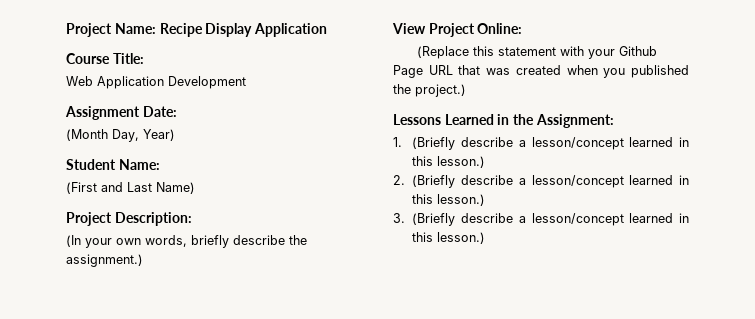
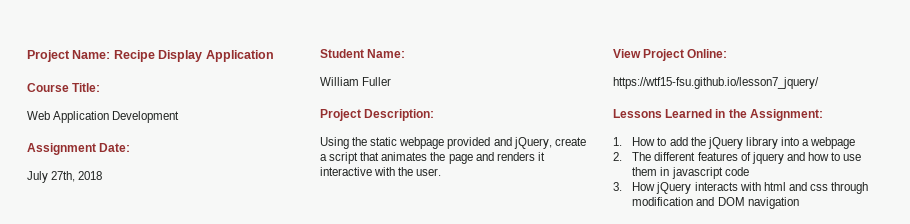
[66,129,175,142] (Month Day, Year) -> [27,171,103,183] July 27th, 2018
[66,182,195,194] [66,212,192,226] [66,235,307,248] [66,254,143,267] [392,23,523,37] [416,46,657,59] [393,65,689,78] [393,84,466,97] (First and Last Name) // Project Description: // (In your own words, briefly describe the assignment.) // View Project Online: // (Replace this statement with your Github Page URL that was created when you published the project.) -> [320,77,392,86] [320,109,435,121] [320,137,586,149] [320,152,545,164] [320,167,442,176] [613,49,728,61] [613,77,819,89] William Fuller // Project Description: // Using the static webpage provided and jQuery, create a script that animates the page and renders it interactive with the user. // View Project Online: // https://wtf15-fsu.github.io/lesson7_jquery/
[412,137,689,150] [412,156,486,168] [393,175,689,188] [412,194,486,206] [393,213,689,226] [412,232,486,244] (Briefly describe a lesson/concept learned in this lesson.) // 2. (Briefly describe a lesson/concept learned in this lesson.) // 3. (Briefly describe a lesson/concept learned in this lesson.) -> [632,137,856,149] [613,152,862,164] [632,167,749,179] [613,182,869,194] [632,197,799,209] How to add the jQuery library into a webpage // 2. The different features of jquery and how to use them in javascript code // 3. How jQuery interacts with html and css through modification and DOM navigation

